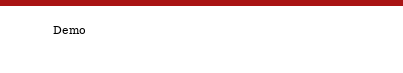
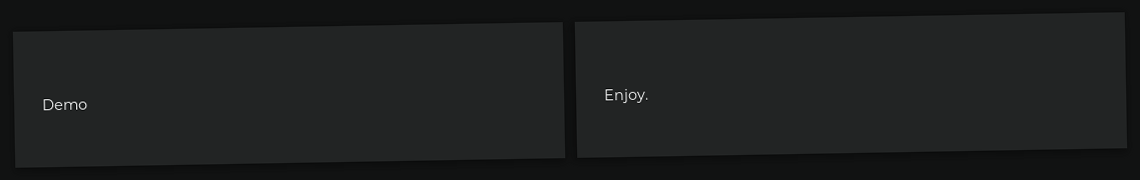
(86, 30) none -> [603,88,649,104] // Enjoy.

